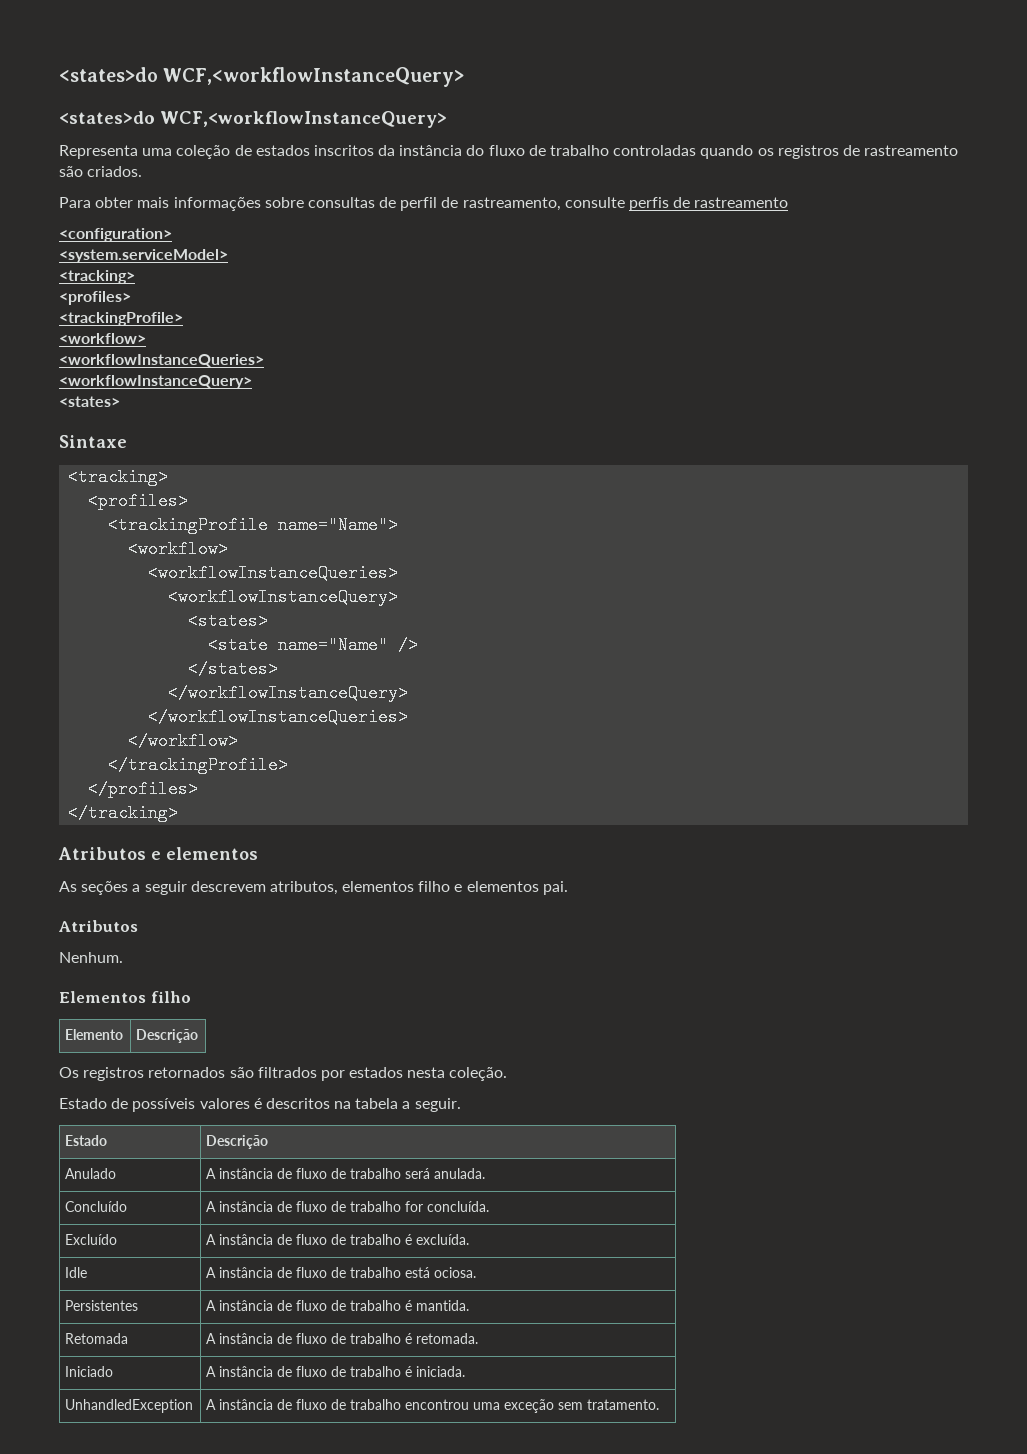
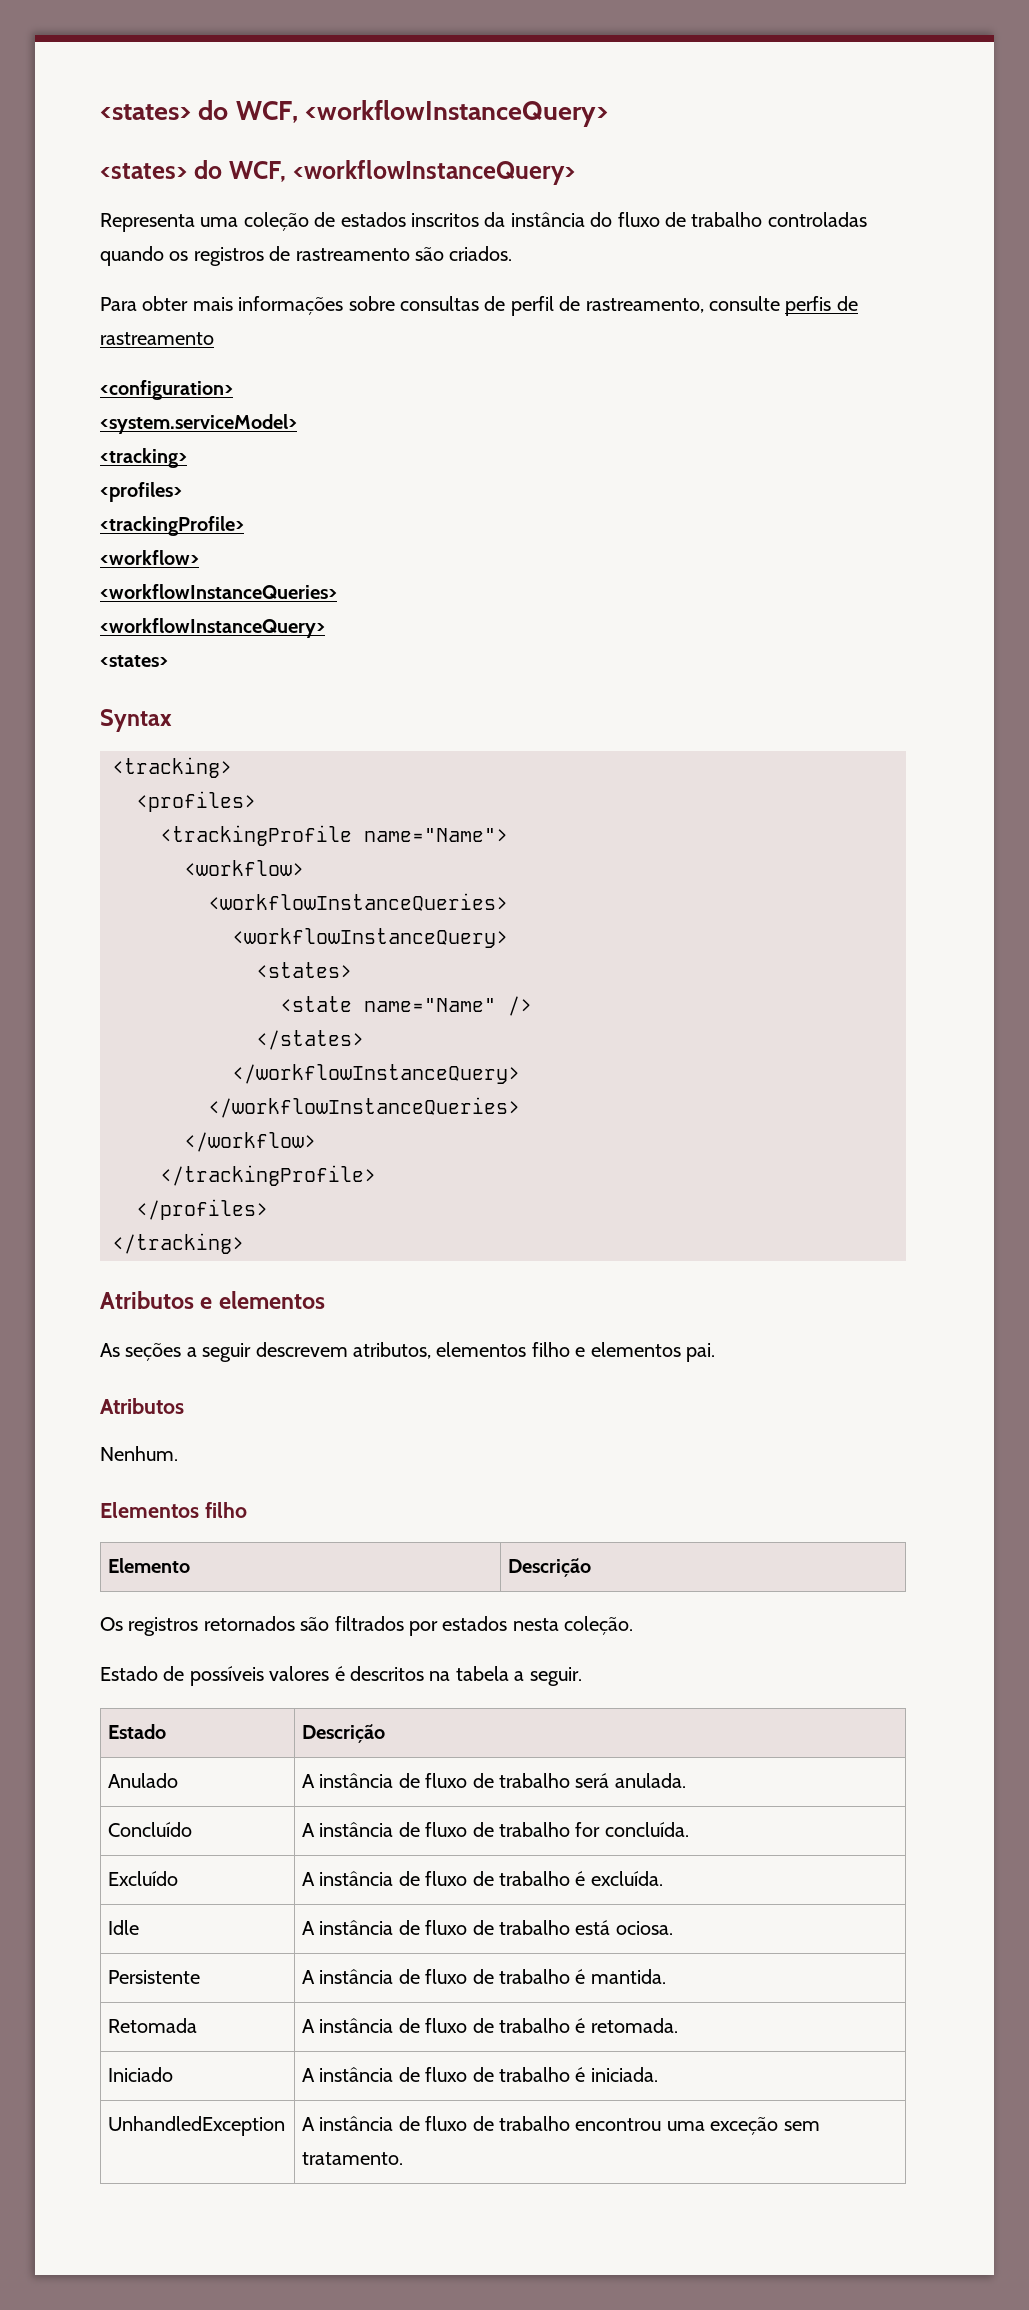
[59,67,465,87] [59,111,447,128] <states>do WCF,<workflowInstanceQuery> // <states>do WCF,<workflowInstanceQuery> -> [100,100,608,127] [100,160,576,185] <states> do WCF, <workflowInstanceQuery> // <states> do WCF, <workflowInstanceQuery>
[59,435,127,448] Sintaxe -> [100,709,172,732] Syntax
[65,1300,139,1311] Persistentes -> [108,1970,201,1984] Persistente

